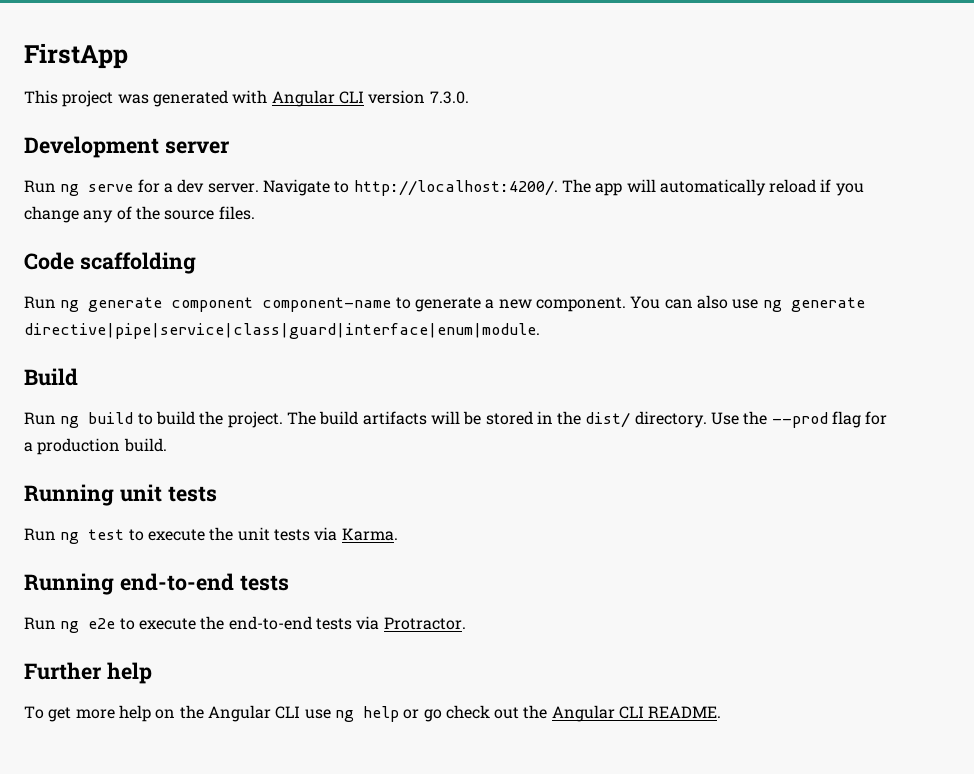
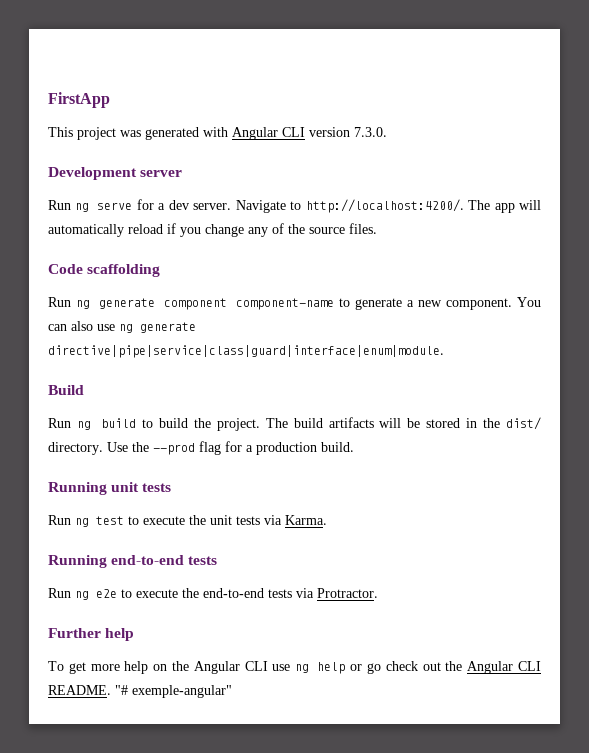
(722, 712) none -> [115,685,232,698] "# exemple-angular"

